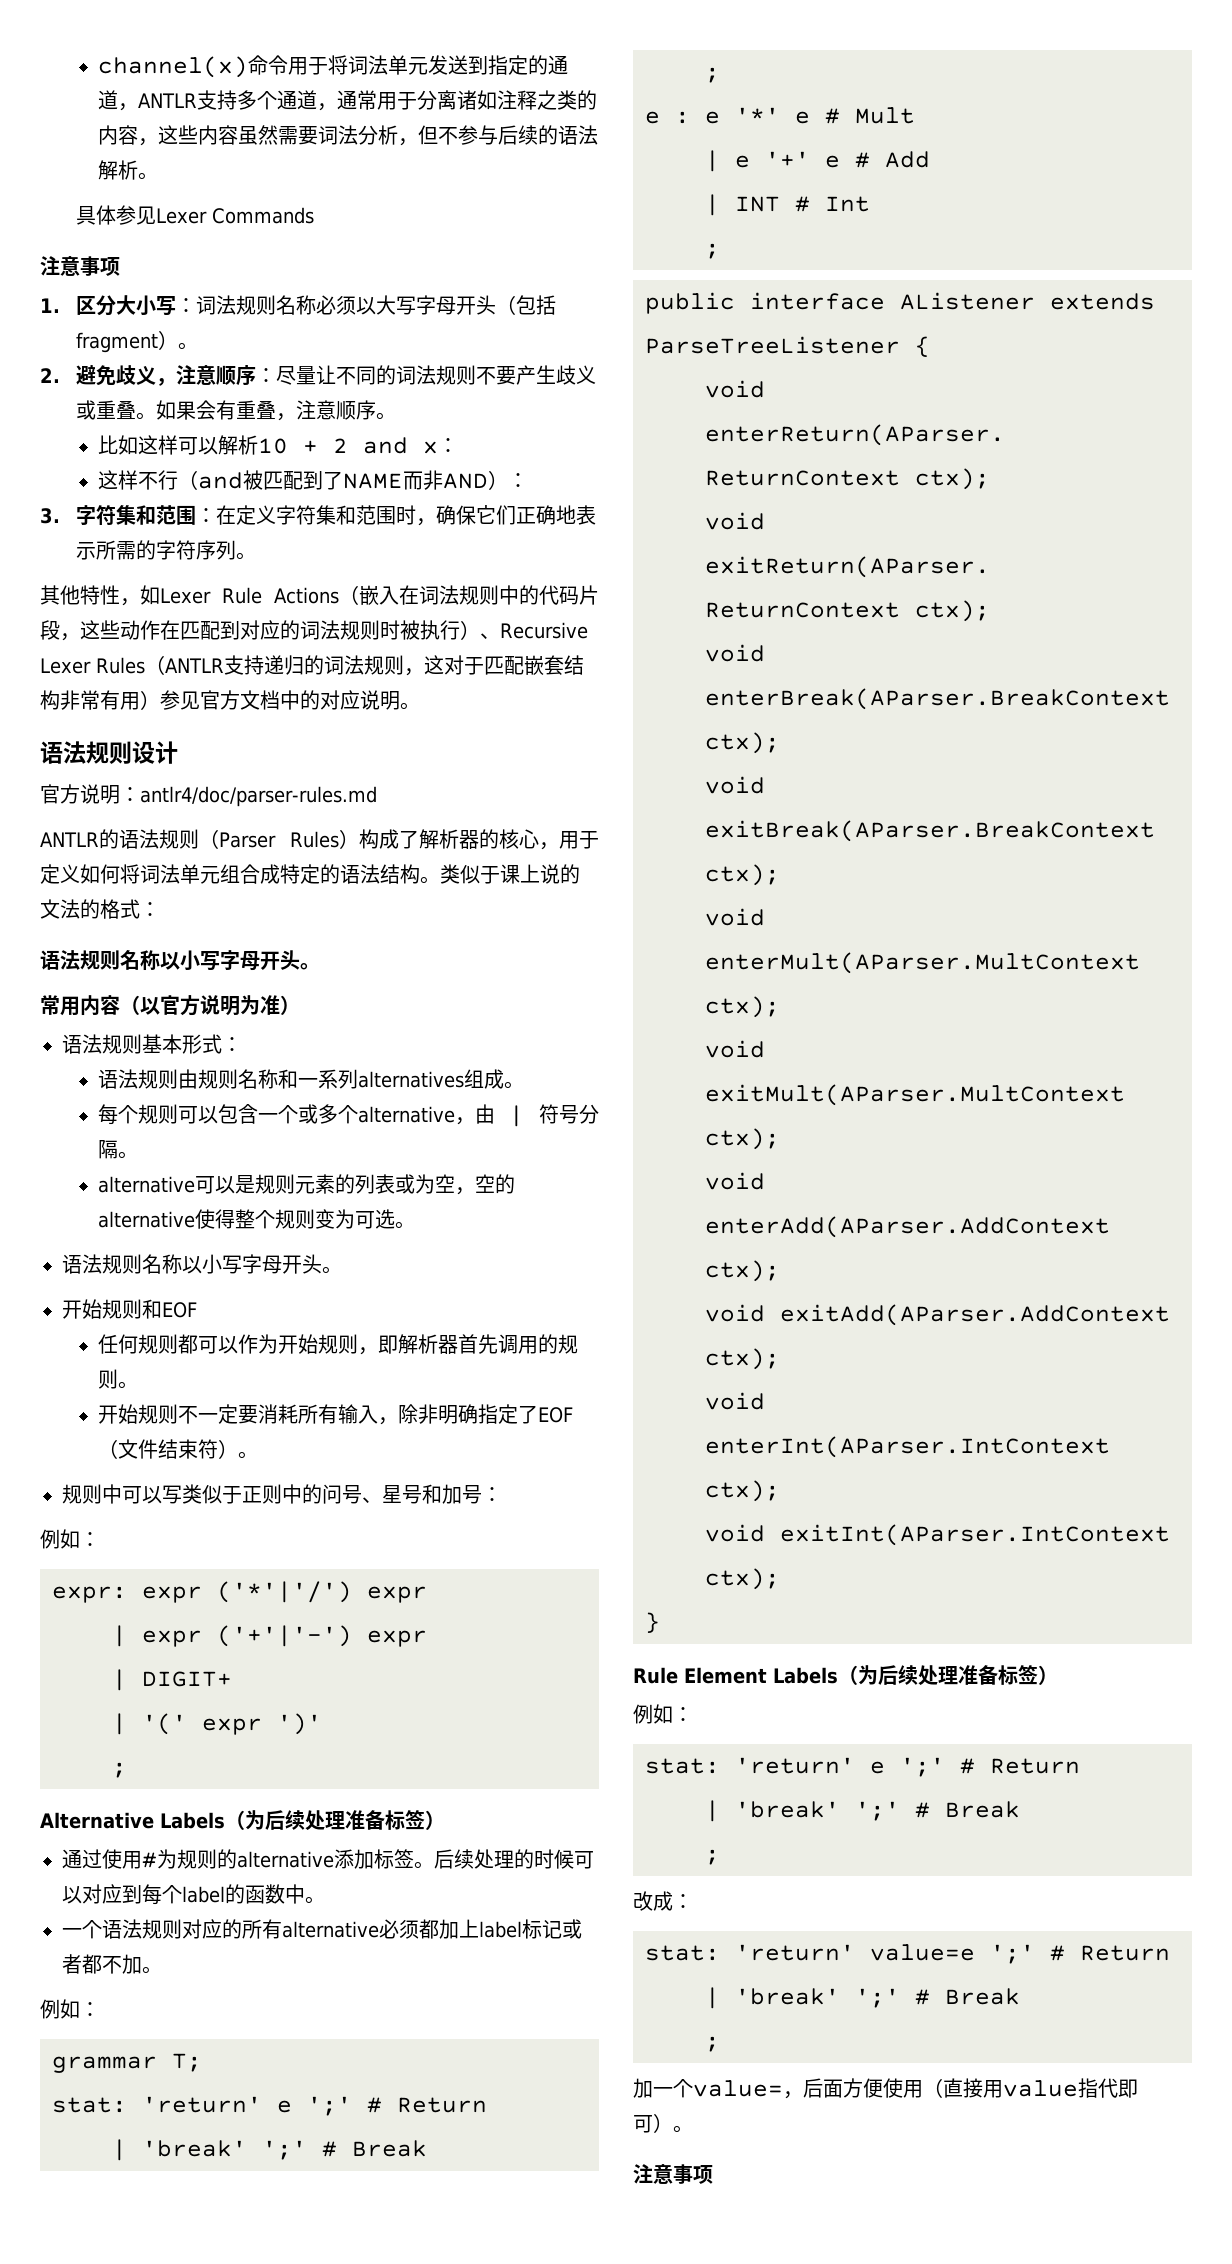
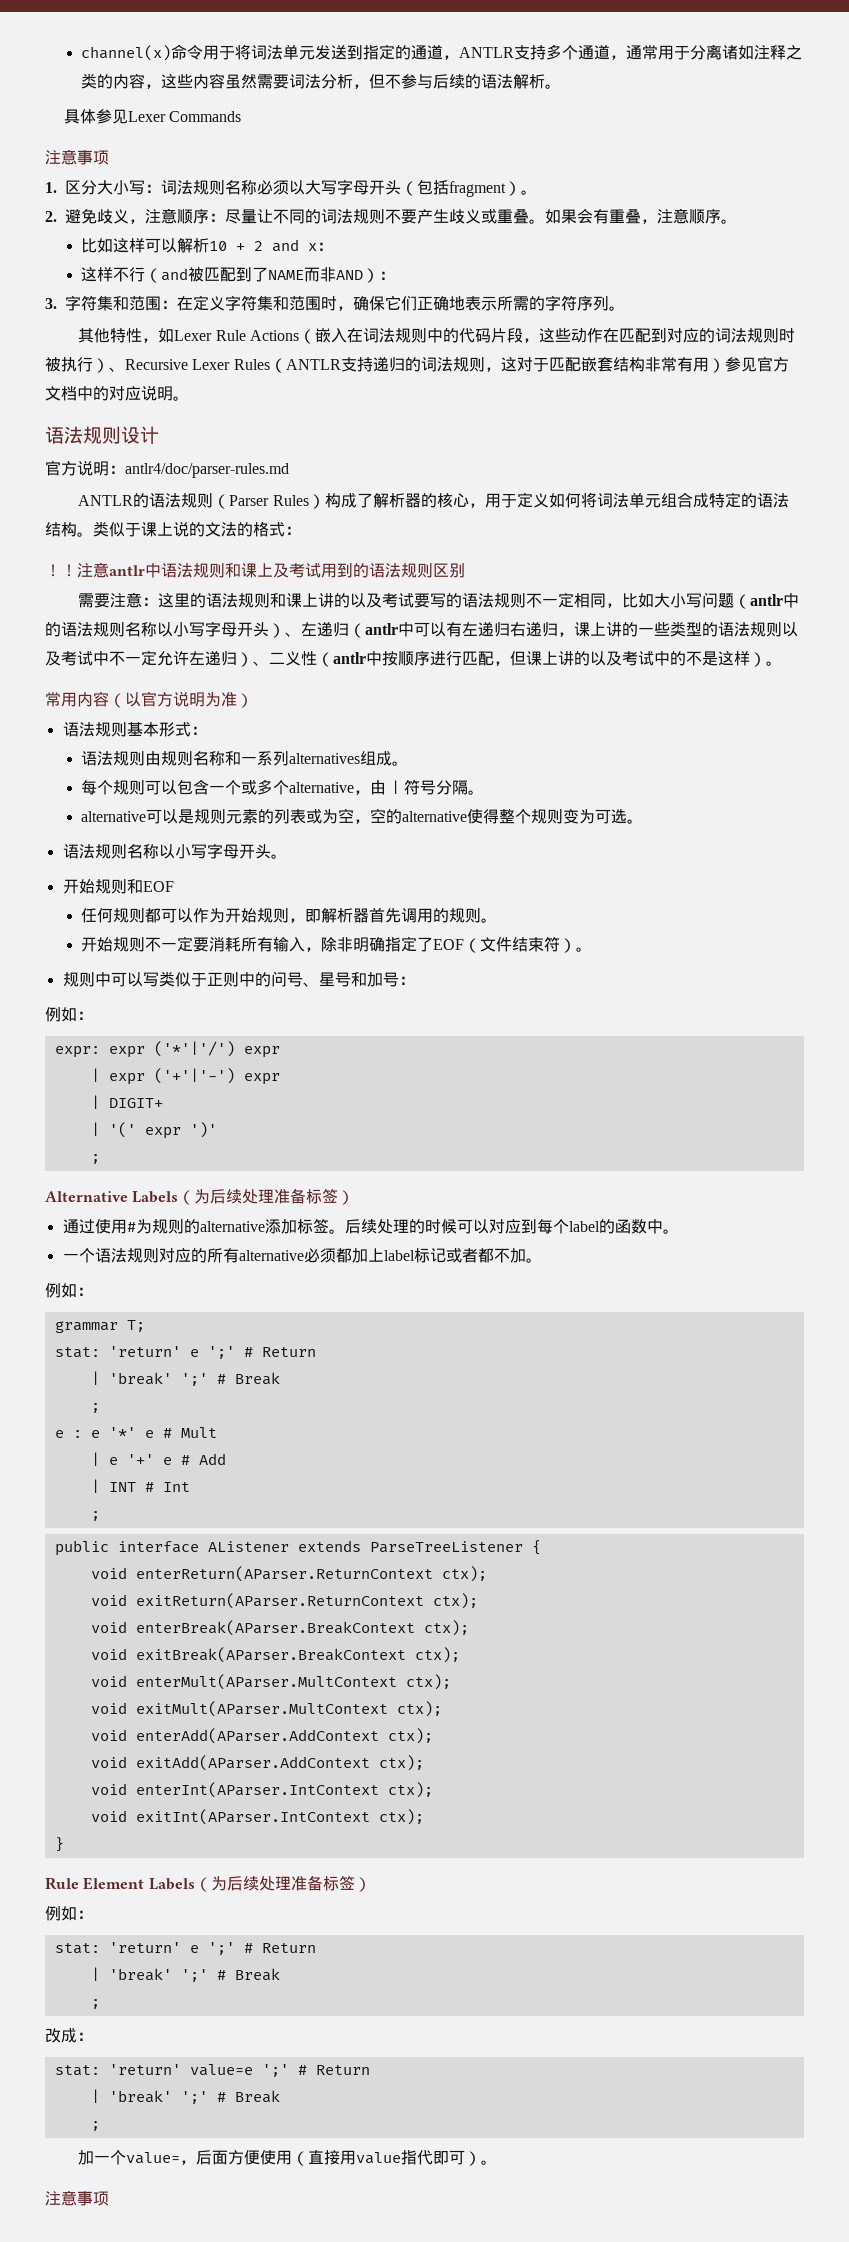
[40,950,300,971] 语法规则名称以小写字母开头 -> [45,562,465,578] [78,592,800,609] [45,621,798,638] [45,650,766,667] ！！注意antlr中语法规则和课上及考试用到的语法规则区别 // 需要注意：这里的语法规则和课上讲的以及考试要写的语法规则不一定相同，比如大小写问题（antlr中的语法规则名称以小写字母开头）、左递归（antlr中可以有左递归右递归，课上讲的一些类型的语法规则以及考试中不一定允许左递归）、二义性（antlr中按顺序进行匹配，但课上讲的以及考试中的不是这样）

